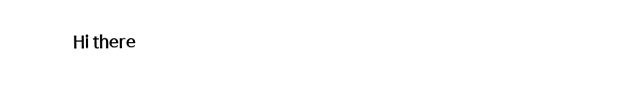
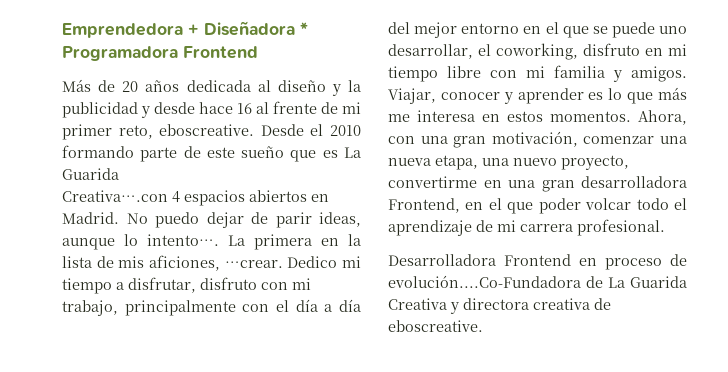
[72,34,137,49] Hi there -> [62,21,308,38] [62,46,258,61] [62,79,361,96] [62,101,361,118] [62,124,361,140] [62,145,361,162] [62,168,119,180] [62,190,329,206] [62,212,361,228] [62,234,361,250] [62,255,361,271] [62,277,311,294] [62,299,361,316] [388,22,687,38] [388,43,687,60] [388,65,687,82] [388,87,687,104] [388,110,687,125] [388,131,687,148] [388,155,629,170] [388,176,687,192] [388,198,687,214] [388,219,665,236] [388,254,687,270] [388,275,687,288] [388,298,611,314] [388,320,483,332] Emprendedora + Diseñadora * Programadora Frontend // Más de 20 años dedicada al diseño y la publicidad y desde hace 16 al frente de mi primer reto, eboscreative. Desde el 2010 formando parte de este sueño que es La Guarida // Creativa….con 4 espacios abiertos en Madrid. No puedo dejar de parir ideas, aunque lo intento…. La primera en la lista de mis aficiones, …crear. Dedico mi tiempo a disfrutar, disfruto con mi trabajo, principalmente con el día a día del mejor entorno en el que se puede uno desarrollar, el coworking, disfruto en mi tiempo libre con mi familia y amigos. Viajar, conocer y aprender es lo que más me interesa en estos momentos. Ahora, con una gran motivación, comenzar una nueva etapa, una nuevo proyecto, convertirme en una gran desarrolladora Frontend, en el que poder volcar todo el aprendizaje de mi carrera profesional. // Desarrolladora Frontend en proceso de evolución....Co-Fundadora de La Guarida Creativa y directora creativa de eboscreative.

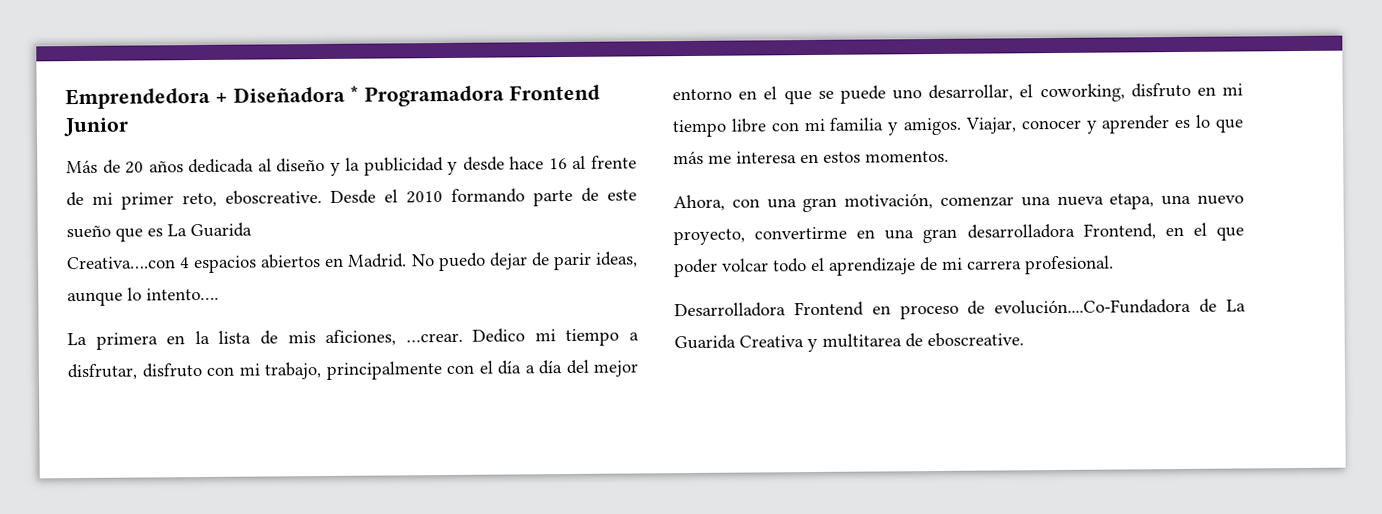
(258, 52) none -> [63,117,128,137] Junior
(219, 240) none -> (219, 294) //
(631, 116) none -> (949, 156) //
[463,298,590,310] directora creativa -> [822,333,902,348] multitarea

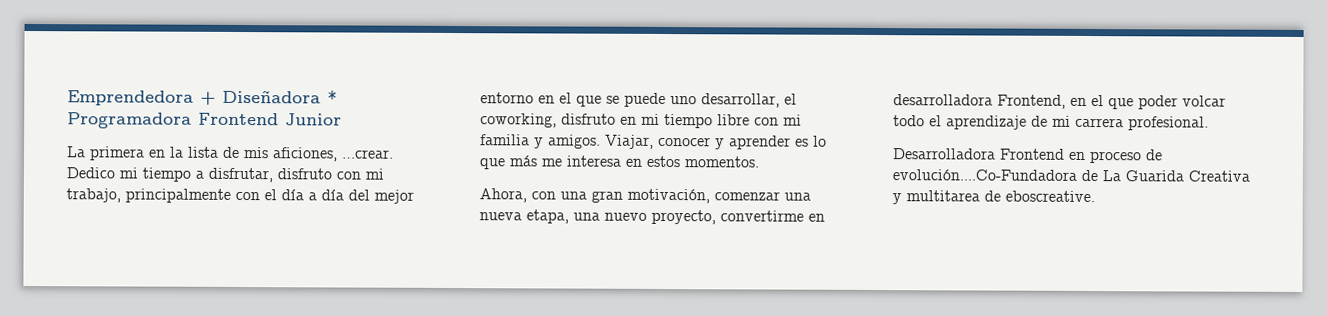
[66,155,638,176] [66,187,637,210] [66,222,252,242] [66,251,638,274] [67,287,219,307] // Más de 20 años dedicada al diseño y la publicidad y desde hace 16 al frente de mi primer reto, eboscreative. Desde el 2010 formando parte de este sueño que es La Guarida // Creativa….con 4 espacios abiertos en Madrid. No puedo dejar de parir ideas, aunque lo intento…. -> (342, 119) none
[884,228,958,244] una gran -> (825, 217) none

